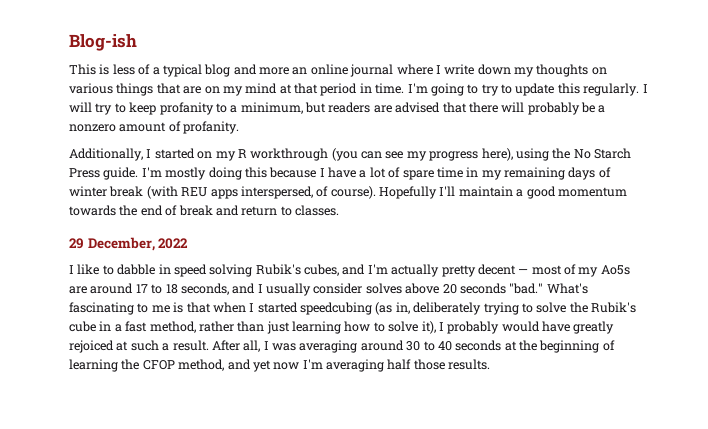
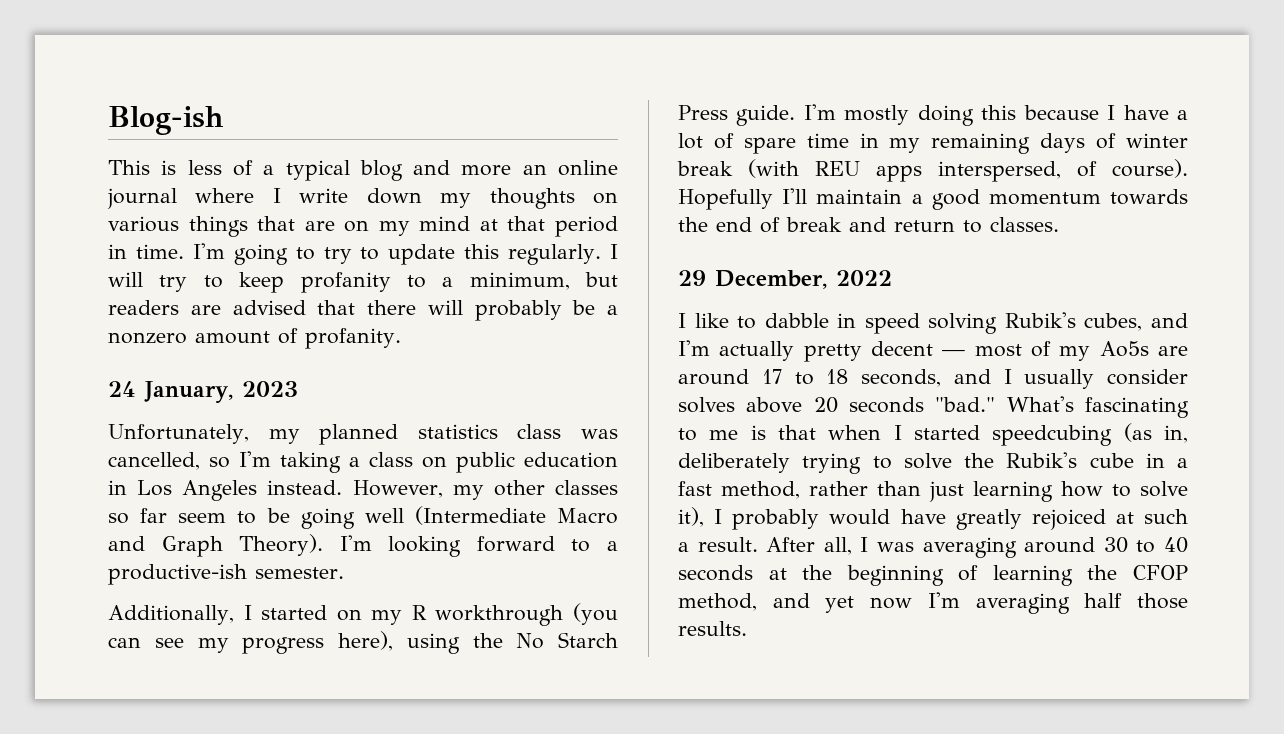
(240, 127) none -> [108,381,298,403] [108,424,618,445] [108,451,618,473] [108,480,618,501] [108,506,618,529] [108,534,618,557] [108,564,344,585] // 24 January, 2023 // Unfortunately, my planned statistics class was cancelled, so I'm taking a class on public education in Los Angeles instead. However, my other classes so far seem to be going well (Intermediate Macro and Graph Theory). I'm looking forward to a productive-ish semester.

